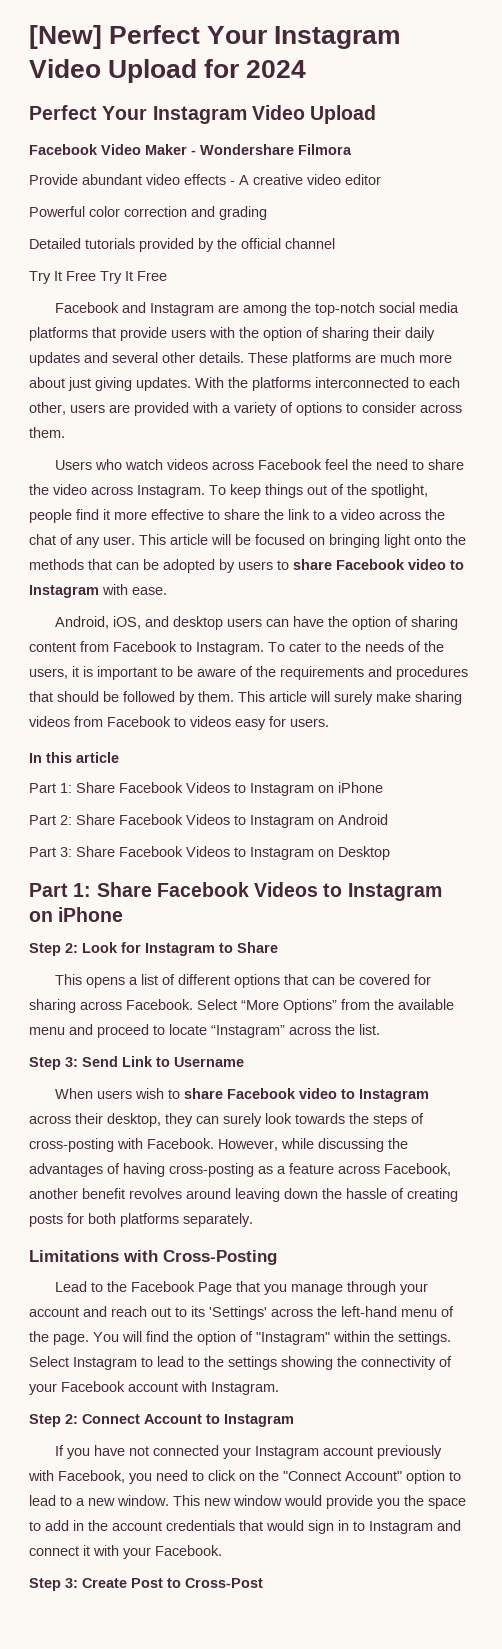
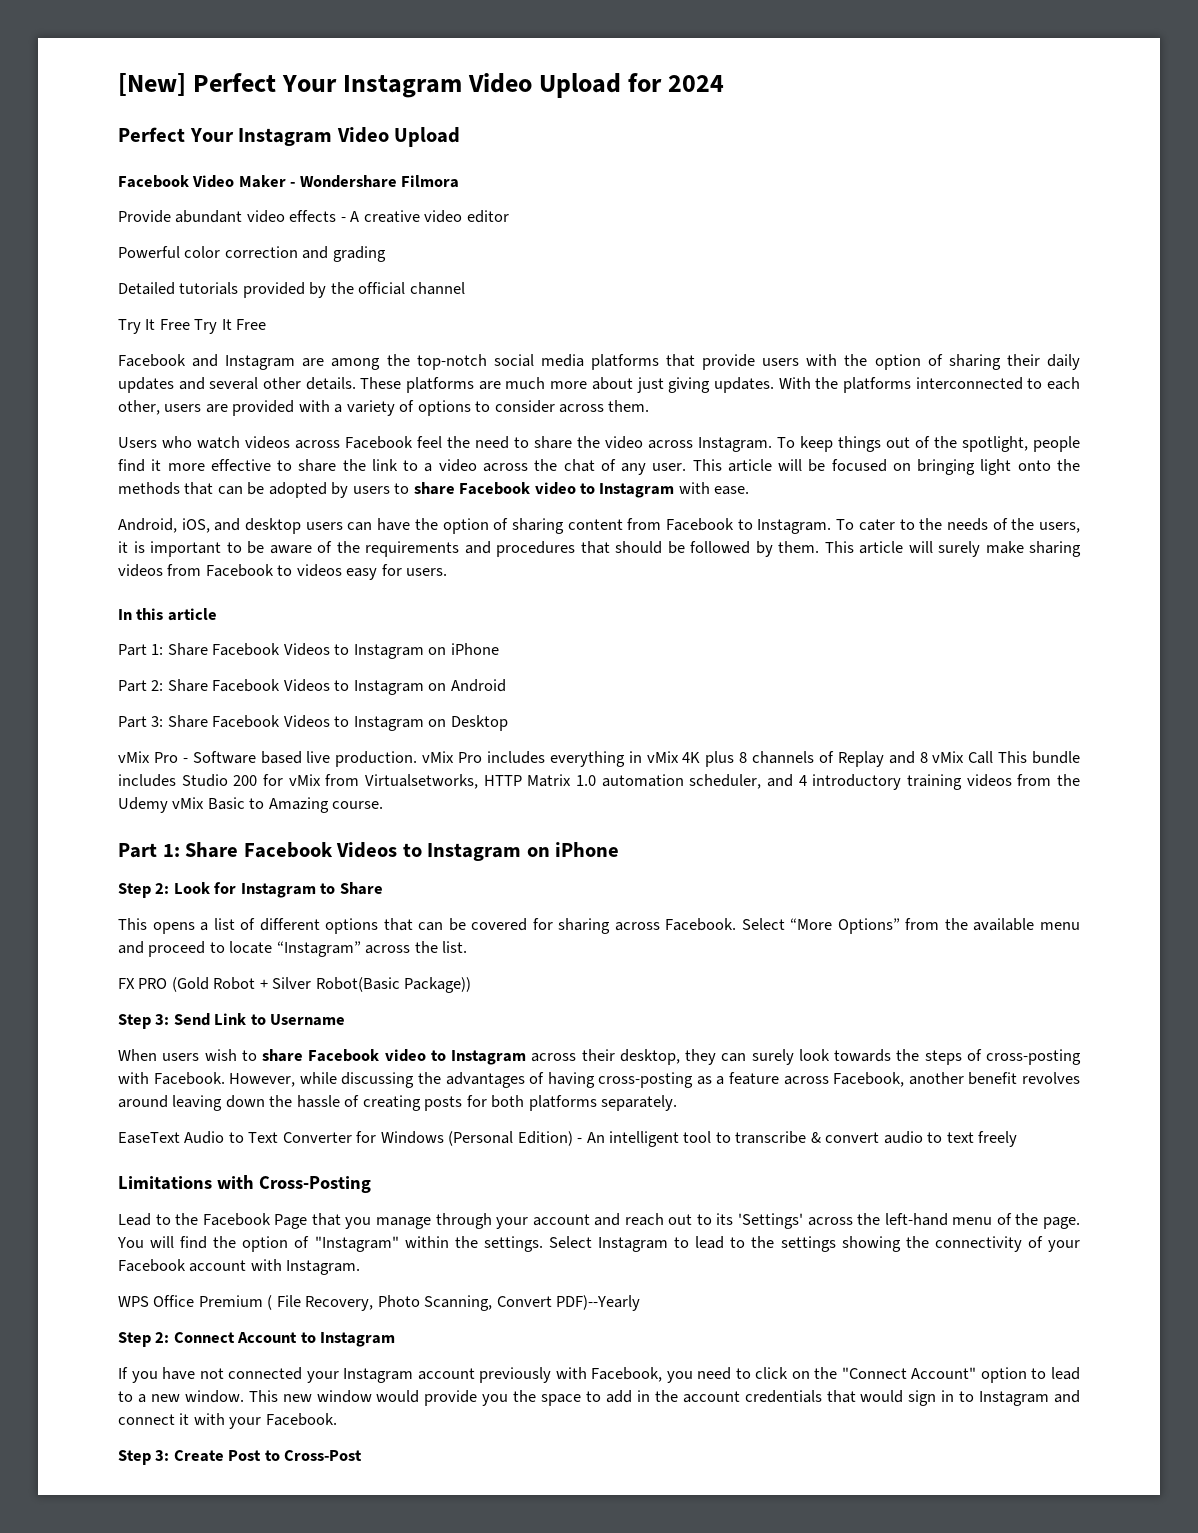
(390, 853) none -> [118,751,1080,767] [118,774,1080,790] [118,797,384,813] // vMix Pro - Software based live production. vMix Pro includes everything in vMix 4K plus 8 channels of Replay and 8 vMix Call This bundle includes Studio 200 for vMix from Virtualsetworks, HTTP Matrix 1.0 automation scheduler, and 4 introductory training videos from the Udemy vMix Basic to Amazing course.
(380, 1029) none -> [118,977,472,993] // FX PRO (Gold Robot + Silver Robot(Basic Package))
(253, 1220) none -> [118,1131,1018,1147] // EaseText Audio to Text Converter for Windows (Personal Edition) - An intelligent tool to transcribe & convert audio to text freely
(279, 1388) none -> [118,1295,641,1311] // WPS Office Premium ( File Recovery, Photo Scanning, Convert PDF)--Yearly

